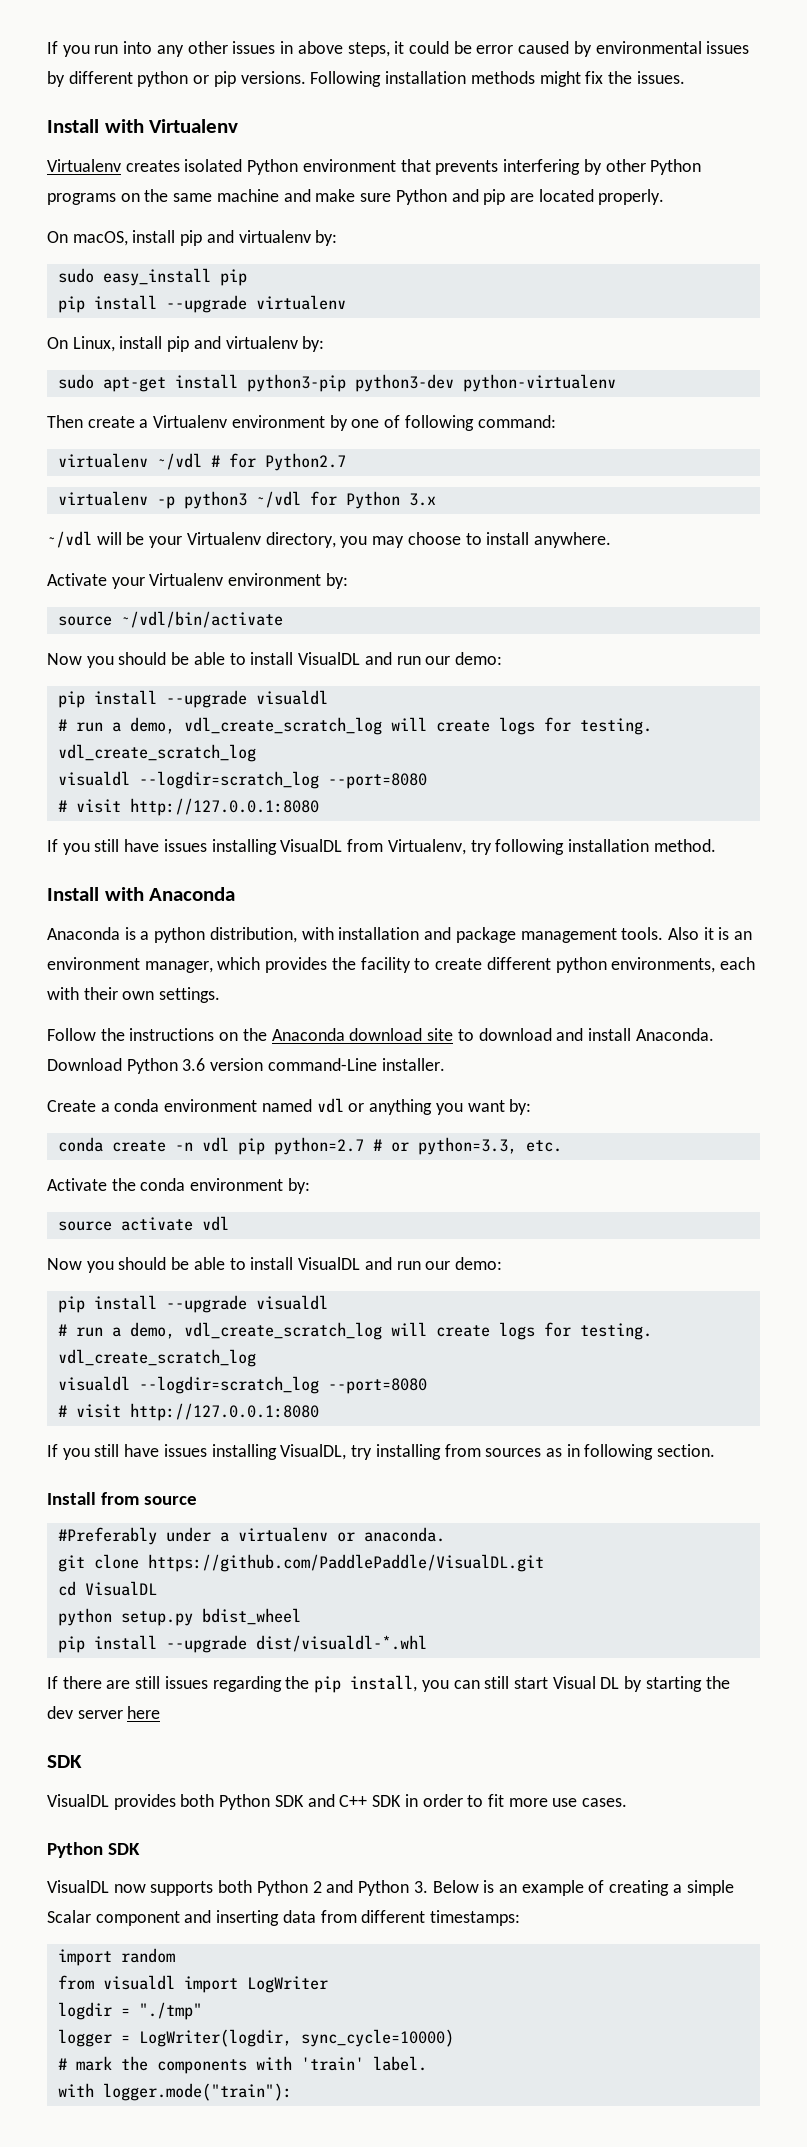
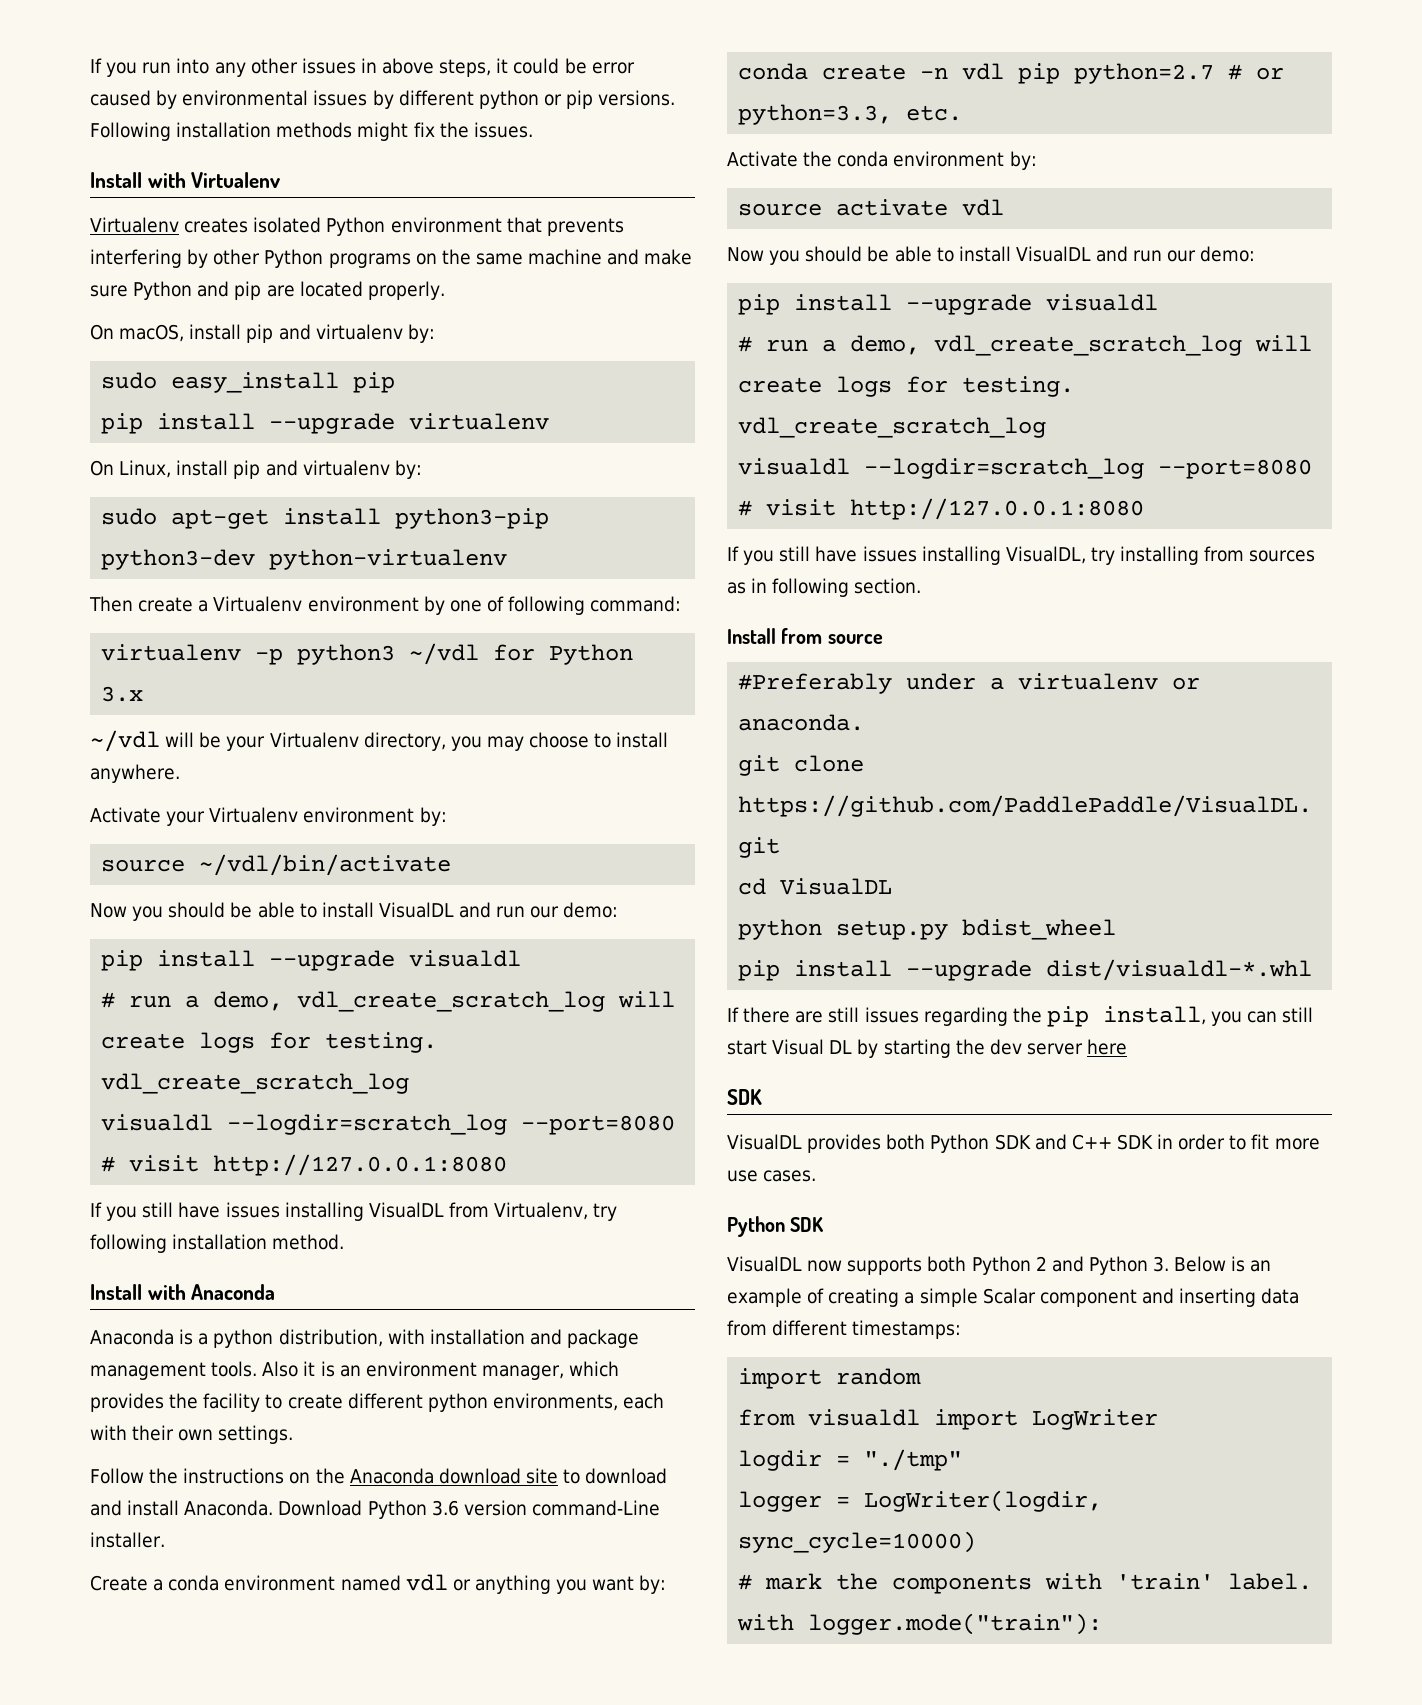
[57,453,346,471] // virtualenv ~/vdl # for Python2.7 -> (682, 604) none

